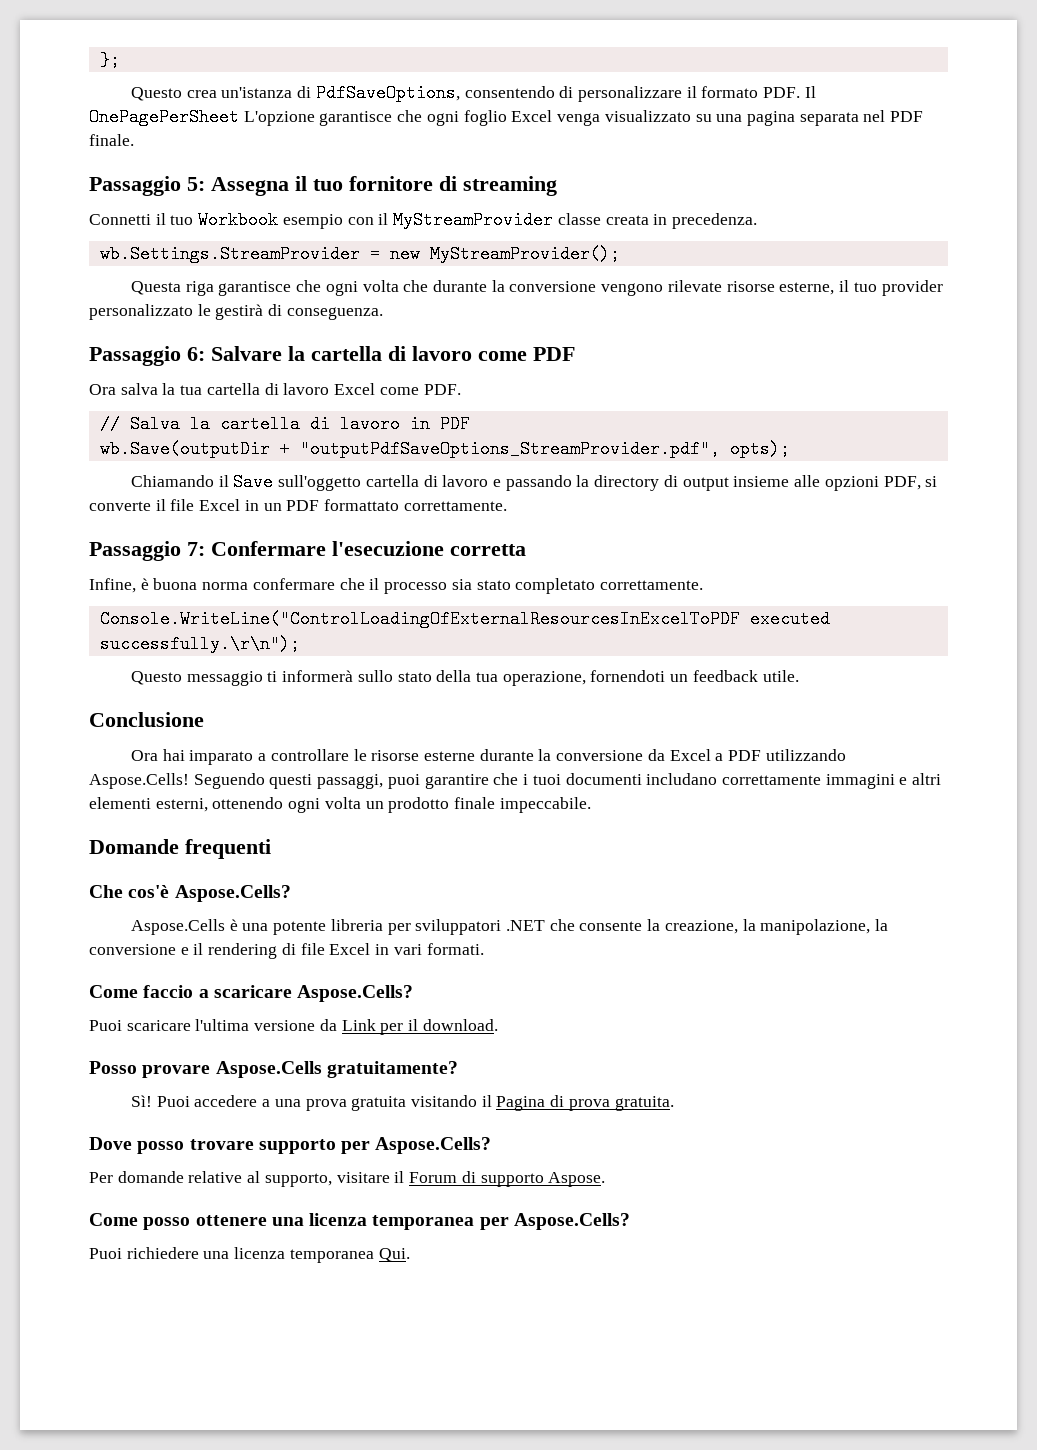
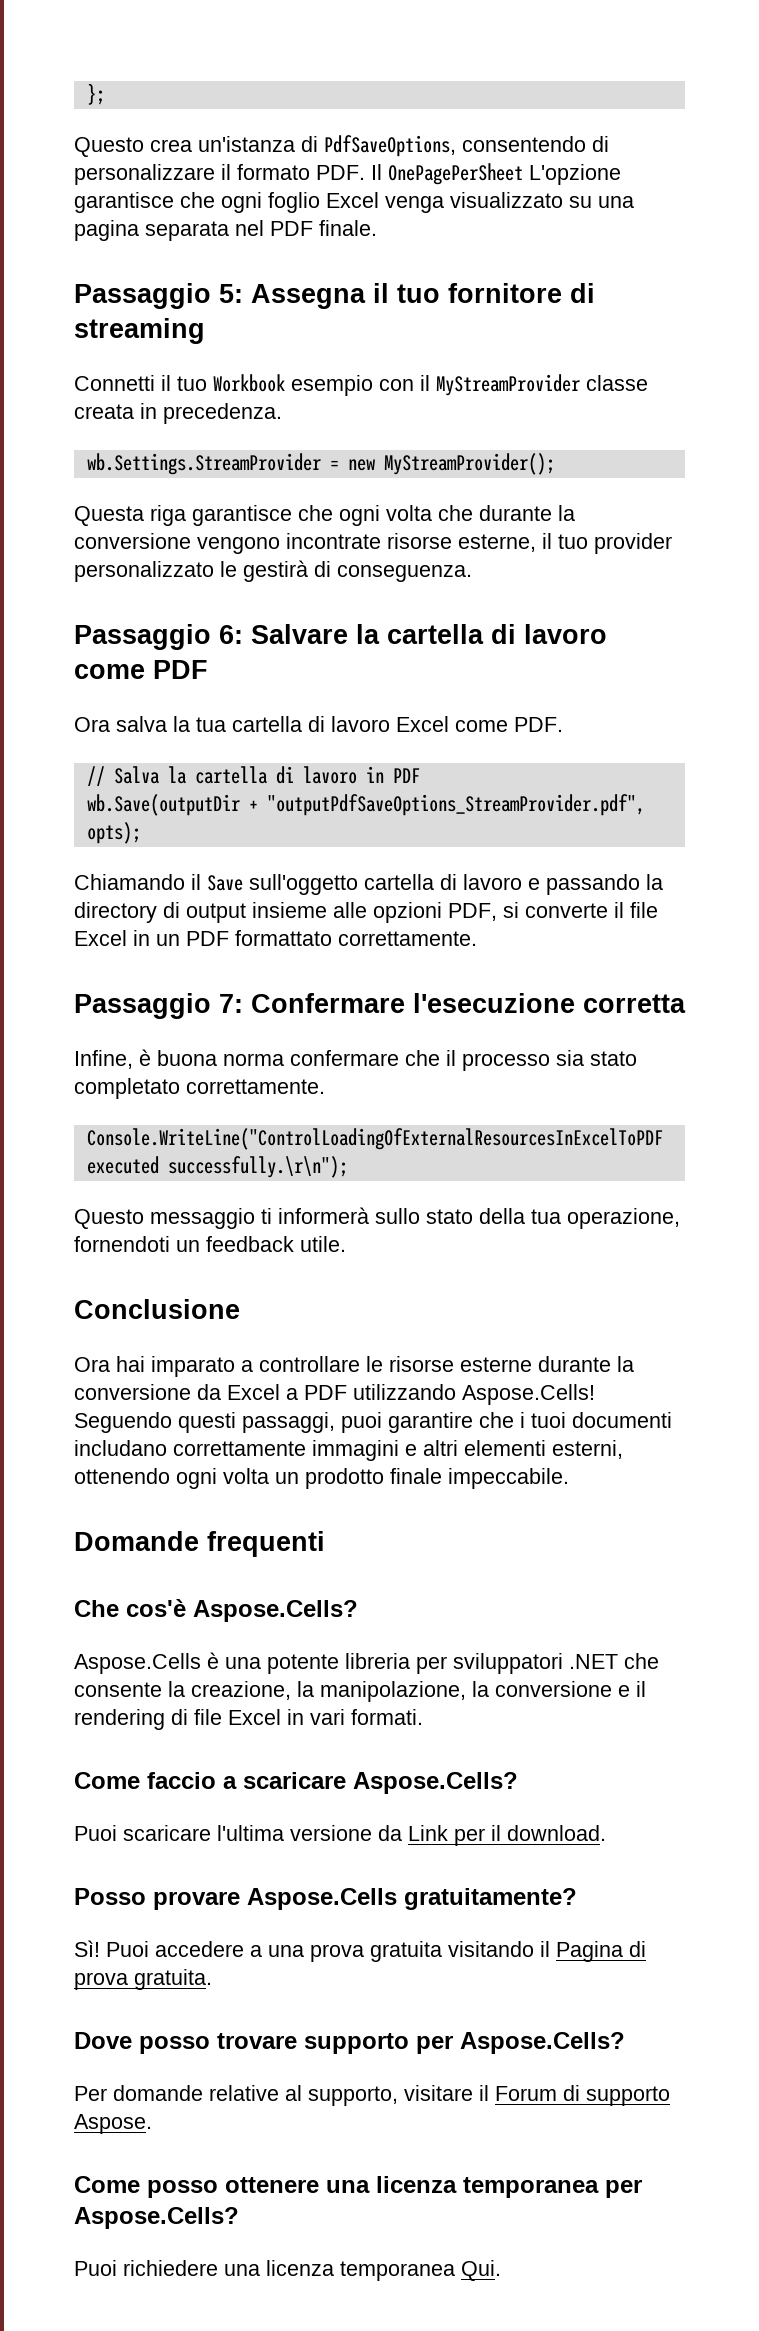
[667,280,722,292] rilevate -> [286,533,381,549] incontrate

